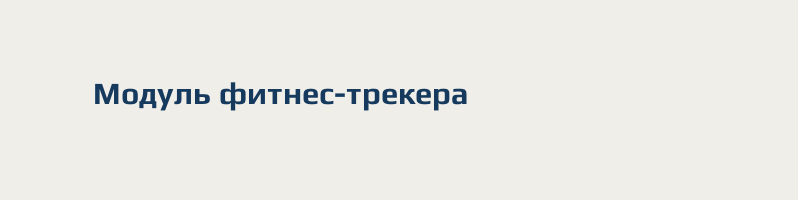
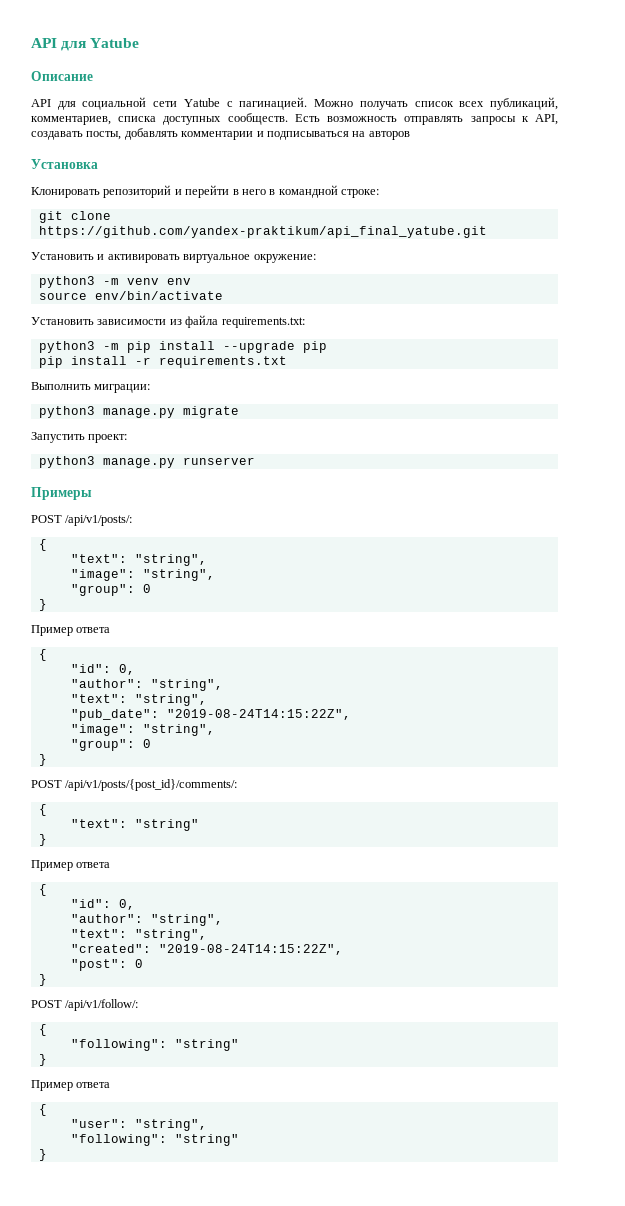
[93,82,469,111] Модуль фитнес-трекера -> [31,38,140,51] [31,71,93,81] [31,97,559,110] [31,113,558,125] [31,128,410,140] [31,159,98,169] [31,185,379,198] [38,211,111,223] [38,226,487,238] [31,252,316,263] [38,276,191,288] [38,291,223,300] [31,315,305,328] [38,341,327,353] [38,356,287,368] [31,382,151,393] [38,406,239,418] [31,432,128,443] [38,456,255,468] [31,487,92,500] [31,515,133,526] [38,539,47,551] [70,554,207,566] [70,569,215,581] [70,584,151,596] [38,599,47,611] [31,625,111,636] [38,649,47,661] [70,664,135,675] [70,679,223,691] [70,694,207,706] [70,709,351,721] [70,724,215,736] [70,739,151,751] [38,754,47,766] [31,779,238,791] [38,804,47,816] [70,819,199,831] [38,834,47,846] [31,860,111,871] [38,884,47,896] [70,899,135,910] [70,914,223,926] [70,929,207,941] [70,944,343,955] [70,959,143,971] [38,974,47,986] [31,999,139,1011] [38,1024,47,1036] [70,1039,239,1051] [38,1054,47,1066] [31,1080,111,1091] [38,1104,47,1116] [70,1119,207,1131] [70,1134,239,1146] [38,1149,47,1161] API для Yatube // Описание // API для социальной сети Yatube с пагинацией. Можно получать список всех публикаций, комментариев, списка доступных сообществ. Есть возможность отправлять запросы к API, создавать посты, добавлять комментарии и подписываться на авторов // Установка // Клонировать репозиторий и перейти в него в командной строке: // git clone https://github.com/yandex-praktikum/api_final_yatube.git // Установить и активировать виртуальное окружение: // python3 -m venv env // source env/bin/activate // Установить зависимости из файла requirements.txt: // python3 -m pip install --upgrade pip // pip install -r requirements.txt // Выполнить миграции: // python3 manage.py migrate // Запустить проект: // python3 manage.py runserver // Примеры // POST /api/v1/posts/: // { // "text": "string", // "image": "string", // "group": 0 // } // Пример ответа // { // "id": 0, // "author": "string", // "text": "string", // "pub_date": "2019-08-24T14:15:22Z", // "image": "string", // "group": 0 // } // POST /api/v1/posts/{post_id}/comments/: // { // "text": "string" // } // Пример ответа // { // "id": 0, // "author": "string", // "text": "string", // "created": "2019-08-24T14:15:22Z", // "post": 0 // } // POST /api/v1/follow/: // { // "following": "string" // } // Пример ответа // { // "user": "string", // "following": "string" // }

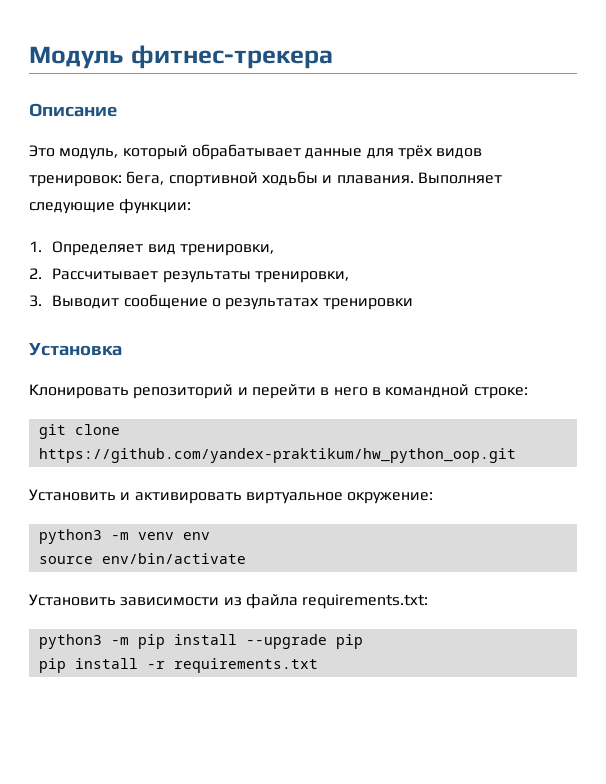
[31,38,140,51] [31,71,93,81] [31,97,559,110] [31,113,558,125] [31,128,410,140] API для Yatube // Описание // API для социальной сети Yatube с пагинацией. Можно получать список всех публикаций, комментариев, списка доступных сообществ. Есть возможность отправлять запросы к API, создавать посты, добавлять комментарии и подписываться на авторов -> [29,45,333,69] [29,103,117,117] [29,144,483,160] [29,171,502,187] [29,198,192,214] [29,241,274,256] [29,268,349,283] [29,294,413,310] Модуль фитнес-трекера // Описание // Это модуль, который обрабатывает данные для трёх видов тренировок: бега, спортивной ходьбы и плавания. Выполняет следующие функции: // 1. Определяет вид тренировки, // 2. Рассчитывает результаты тренировки, // 3. Выводит сообщение о результатах тренировки
[38,226,487,238] https://github.com/yandex-praktikum/api_final_yatube.git -> [38,448,516,463] https://github.com/yandex-praktikum/hw_python_oop.git
[31,382,151,393] [38,406,239,418] [31,432,128,443] [38,456,255,468] [31,487,92,500] [31,515,133,526] [38,539,47,551] [70,554,207,566] [70,569,215,581] [70,584,151,596] [38,599,47,611] [31,625,111,636] [38,649,47,661] [70,664,135,675] [70,679,223,691] [70,694,207,706] [70,709,351,721] [70,724,215,736] [70,739,151,751] [38,754,47,766] [31,779,238,791] [38,804,47,816] [70,819,199,831] [38,834,47,846] [31,860,111,871] [38,884,47,896] [70,899,135,910] [70,914,223,926] [70,929,207,941] [70,944,343,955] [70,959,143,971] [38,974,47,986] [31,999,139,1011] [38,1024,47,1036] [70,1039,239,1051] [38,1054,47,1066] [31,1080,111,1091] [38,1104,47,1116] [70,1119,207,1131] [70,1134,239,1146] [38,1149,47,1161] // Выполнить миграции: // python3 manage.py migrate // Запустить проект: // python3 manage.py runserver // Примеры // POST /api/v1/posts/: // { // "text": "string", // "image": "string", // "group": 0 // } // Пример ответа // { // "id": 0, // "author": "string", // "text": "string", // "pub_date": "2019-08-24T14:15:22Z", // "image": "string", // "group": 0 // } // POST /api/v1/posts/{post_id}/comments/: // { // "text": "string" // } // Пример ответа // { // "id": 0, // "author": "string", // "text": "string", // "created": "2019-08-24T14:15:22Z", // "post": 0 // } // POST /api/v1/follow/: // { // "following": "string" // } // Пример ответа // { // "user": "string", // "following": "string" // } -> (318, 665) none

